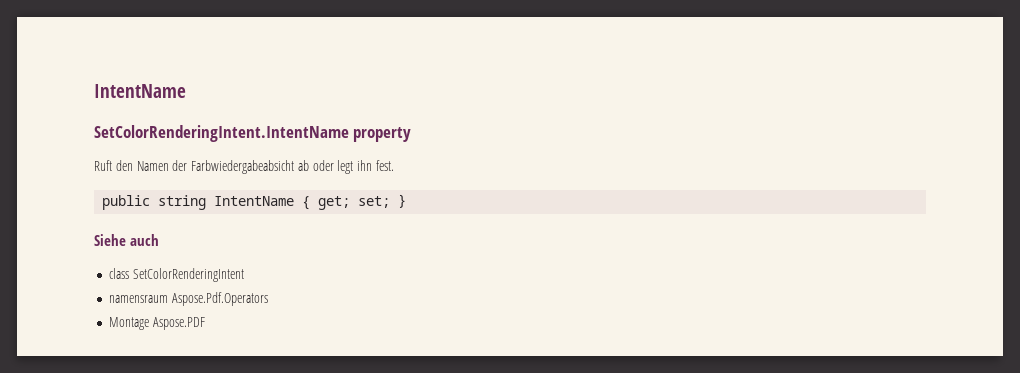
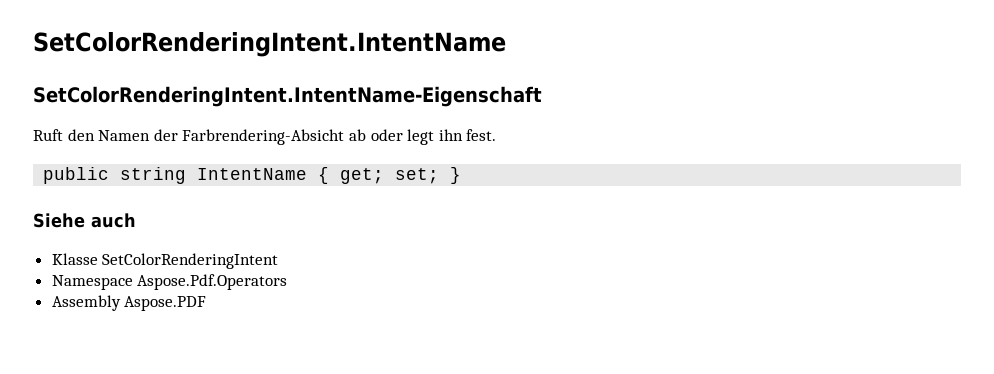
[94,84,186,98] [94,125,412,142] IntentName // SetColorRenderingIntent.IntentName property -> [33,32,506,57] [33,86,542,107] SetColorRenderingIntent.IntentName // SetColorRenderingIntent.IntentName-Eigenschaft
[191,160,295,174] Farbwiedergabeabsicht -> [182,129,345,145] Farbrendering-Absicht
[109,268,130,279] class -> [51,253,98,265] Klasse
[109,295,169,303] namensraum -> [51,275,133,290] Namespace
[109,317,150,330] Montage -> [51,295,121,311] Assembly

